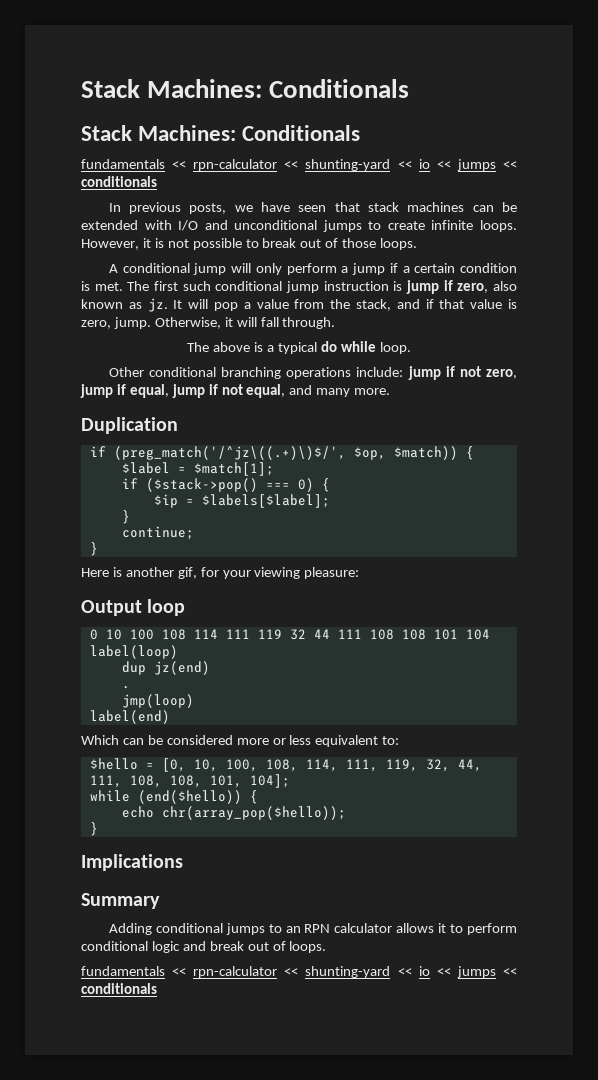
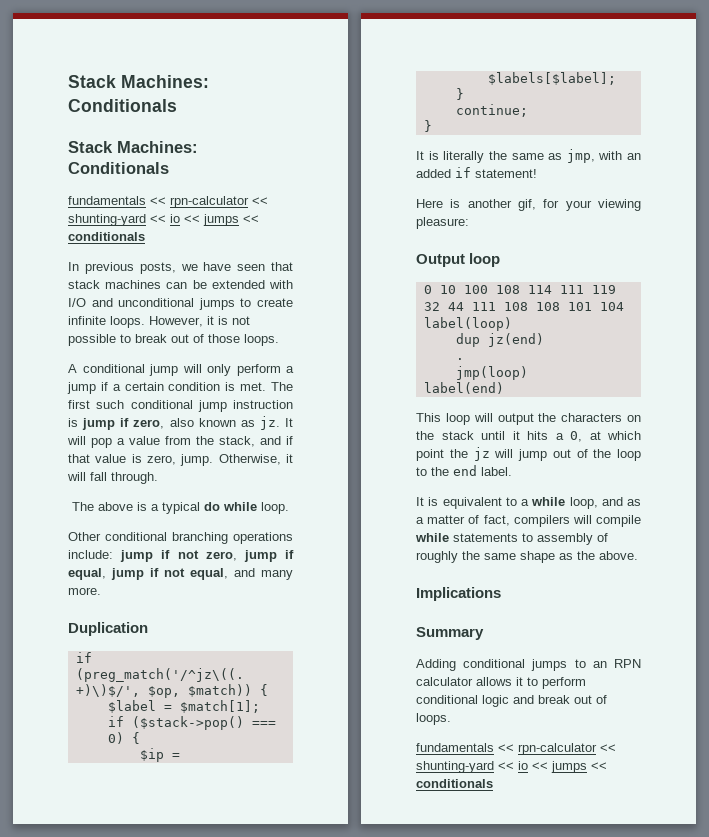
(98, 549) none -> [416,149,641,163] [416,167,537,178] // It is literally the same as jmp, with an added if statement!
[81,735,400,747] [89,758,482,772] [89,774,290,788] [89,790,258,804] [121,806,346,820] [89,822,98,836] Which can be considered more or less equivalent to: // $hello = [0, 10, 100, 108, 114, 111, 119, 32, 44, 111, 108, 108, 101, 104]; // while (end($hello)) { // echo chr(array_pop($hello)); // } -> [416,413,641,425] [416,431,641,442] [416,447,641,461] [416,465,512,476] [416,497,641,509] [416,515,641,527] [415,533,608,545] [416,551,638,563] This loop will output the characters on the stack until it hits a 0, at which point the jz will jump out of the loop to the end label. // It is equivalent to a while loop, and as a matter of fact, compilers will compile while statements to assembly of roughly the same shape as the above.

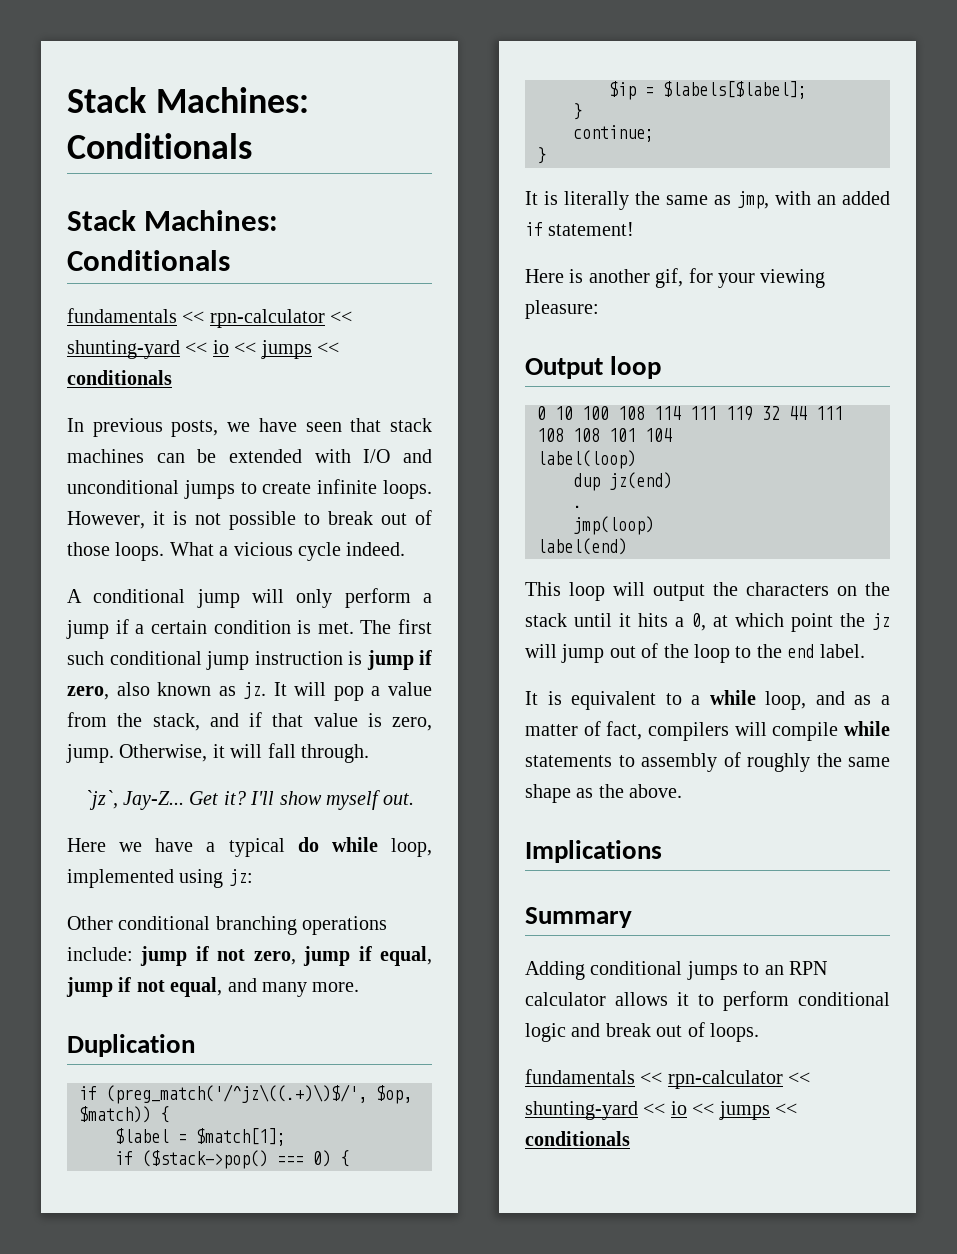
(279, 340) none -> [169,542,406,561] What a vicious cycle indeed.
[72,502,289,514] The above is a typical do while loop. -> [84,790,415,810] [67,837,432,857] [67,869,253,888] `jz`, Jay-Z... Get it? I'll show myself out. // Here we have a typical do while loop, implemented using jz:

